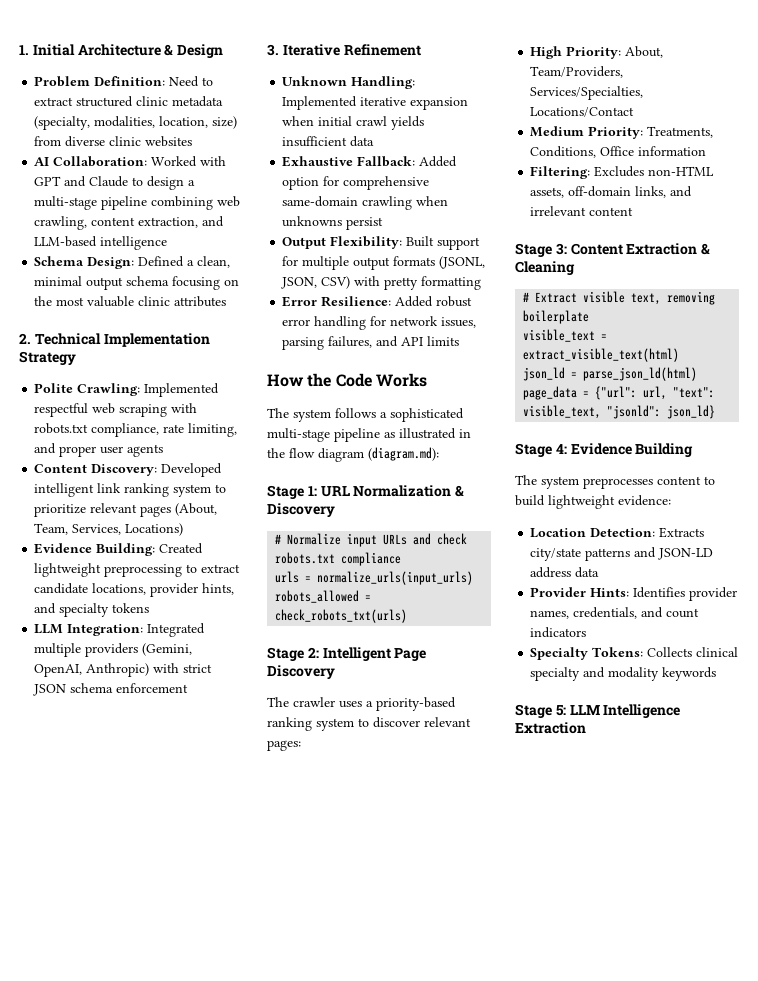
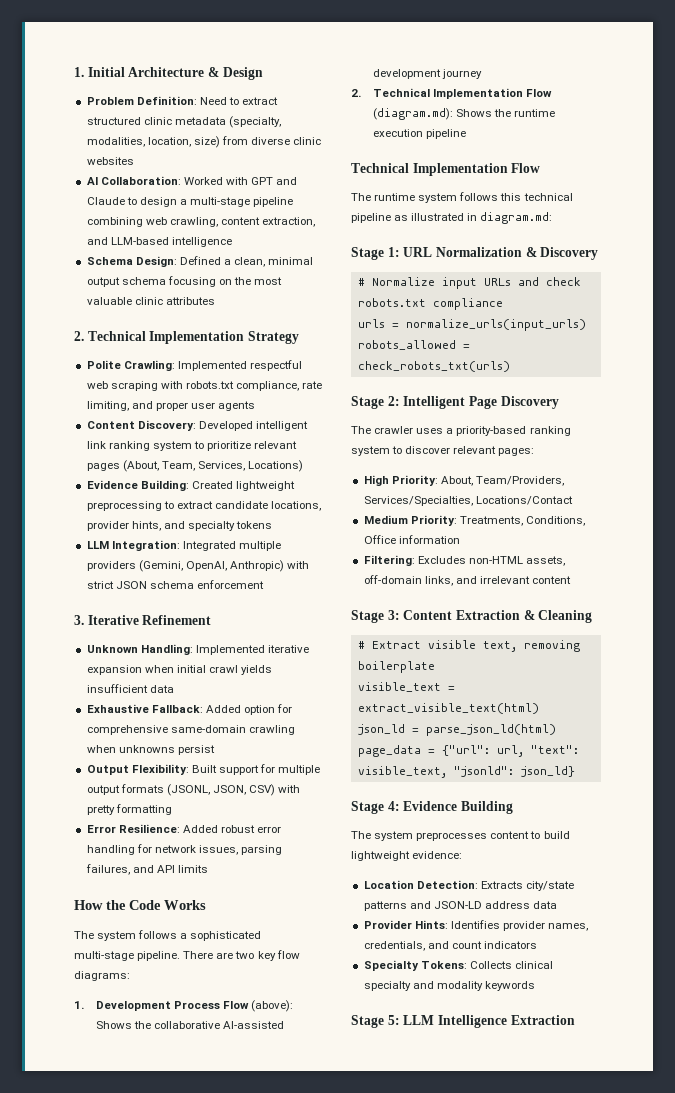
[334,428,471,442] [267,447,439,462] pipeline as illustrated in the flow diagram (diagram.md): -> [137,950,300,961] [74,971,130,981] [74,1000,294,1012] [96,1021,285,1029] [373,69,483,79] [351,88,553,99] [373,108,556,120] [373,129,467,139] [351,163,541,176] [351,192,573,203] [351,212,553,224] pipeline. There are two key flow diagrams: // 1. Development Process Flow (above): Shows the collaborative AI-assisted development journey // 2. Technical Implementation Flow (diagram.md): Shows the runtime execution pipeline // Technical Implementation Flow // The runtime system follows this technical pipeline as illustrated in diagram.md:

